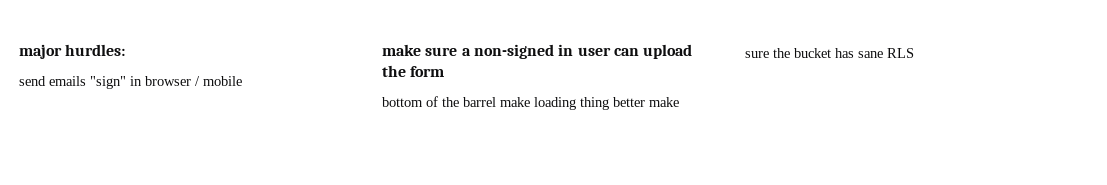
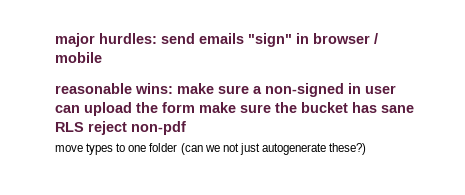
(126, 50) // -> (157, 38) none
(242, 81) none -> [55,83,173,94] reasonable wins:
[382,96,645,110] // bottom of the barrel make loading thing better -> (195, 107) none
(914, 53) none -> [88,121,186,135] [55,143,367,155] reject non-pdf // move types to one folder (can we not just autogenerate these?)

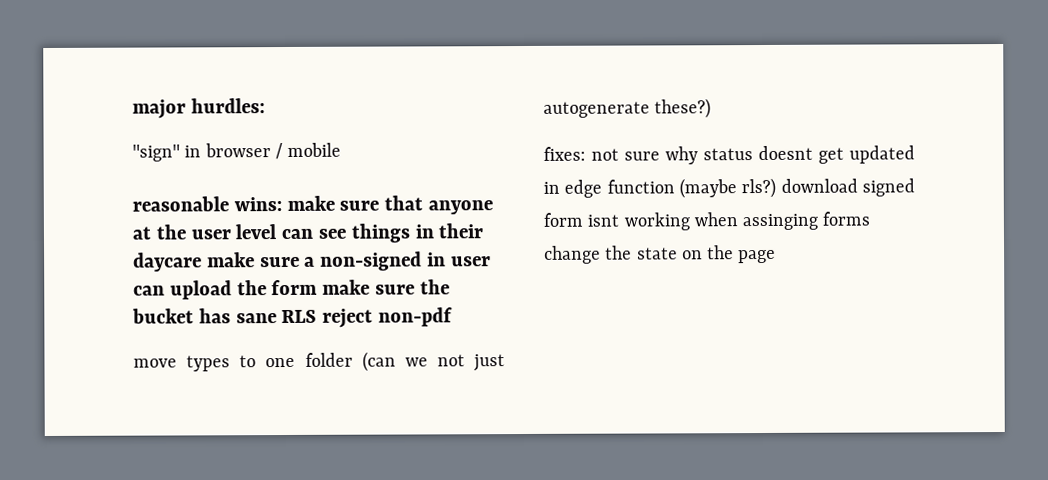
[161,33,244,44] send emails -> (265, 106) //
(249, 89) none -> [384,195,494,215] [132,223,484,243] [133,252,300,272] that anyone at the user level can see things in their daycare make sure
(367, 149) none -> [543,145,915,165] [543,177,915,199] [543,211,871,231] [544,245,777,264] // fixes: not sure why status doesnt get updated in edge function (maybe rls?) download signed form isnt working when assinging forms change the state on the page

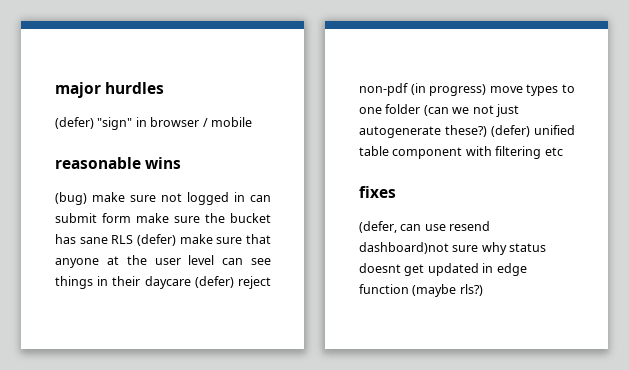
[190,98,265,114] hurdles: // -> [105,82,165,94] [55,117,94,129] hurdles // (defer)
[233,197,282,212] wins: -> [145,157,182,169] [55,192,271,205] [55,213,271,223] [55,234,176,246] wins // (bug) make sure not logged in can submit form make sure the bucket has sane RLS (defer)
[206,251,491,271] [133,279,450,300] [132,308,318,324] make sure a non-signed in user can upload the form make sure the bucket has sane RLS -> [194,276,234,288] (defer)
(454, 317) // -> [410,83,487,96] (in progress)
[543,146,619,161] // fixes: not -> [491,125,575,137] [359,146,563,159] [359,186,396,198] [359,221,491,233] [359,242,449,254] (defer) unified table component with filtering etc // fixes // (defer, can use resend dashboard)not
[780,178,915,197] [543,211,871,231] [544,245,777,264] download signed form isnt working when assinging forms change the state on the page -> (483, 290) none

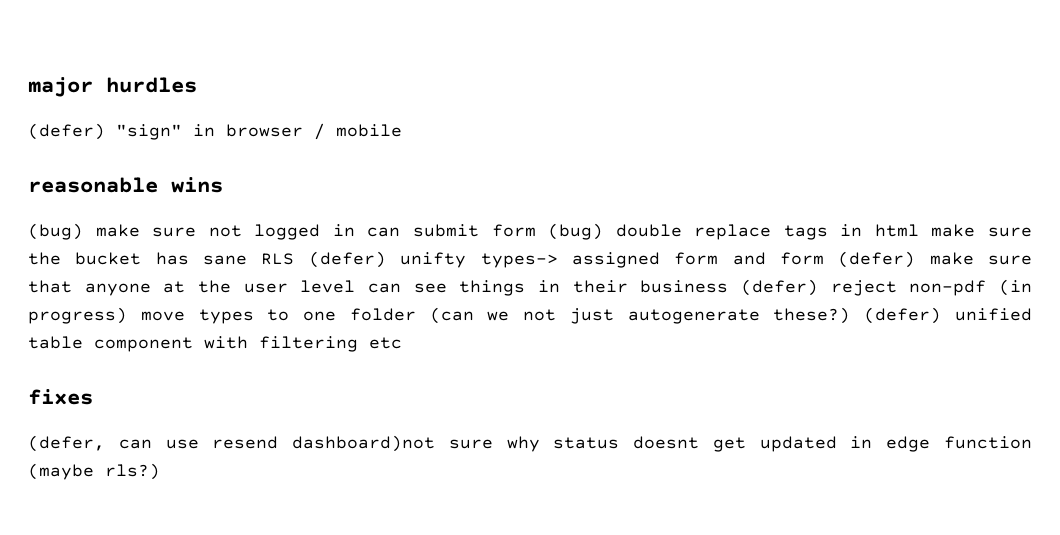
(131, 218) none -> [548,223,919,240] (bug) double replace tags in html
(176, 240) none -> [400,251,916,268] unifty types-> assigned form and form (defer)
[144,276,191,289] daycare -> [640,280,729,293] business

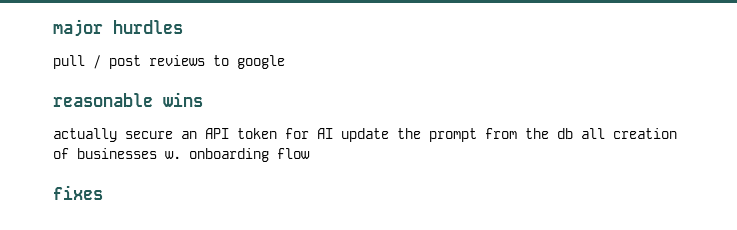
[28,123,402,140] [28,177,223,193] [28,223,1032,240] [28,251,1033,268] [28,279,1032,296] [28,307,1032,324] [28,336,402,352] [28,389,93,405] [28,435,1032,452] [28,463,160,480] (defer) "sign" in browser / mobile // reasonable wins // (bug) make sure not logged in can submit form (bug) double replace tags in html make sure the bucket has sane RLS (defer) unifty types-> assigned form and form (defer) make sure that anyone at the user level can see things in their business (defer) reject non-pdf (in progress) move types to one folder (can we not just autogenerate these?) (defer) unified table component with filtering etc // fixes // (defer, can use resend dashboard)not sure why status doesnt get updated in edge function (maybe rls?) -> [53,55,285,69] [53,92,203,107] [53,128,677,142] [53,148,310,162] [53,185,103,200] pull / post reviews to google // reasonable wins // actually secure an API token for AI update the prompt from the db all creation of businesses w. onboarding flow // fixes

